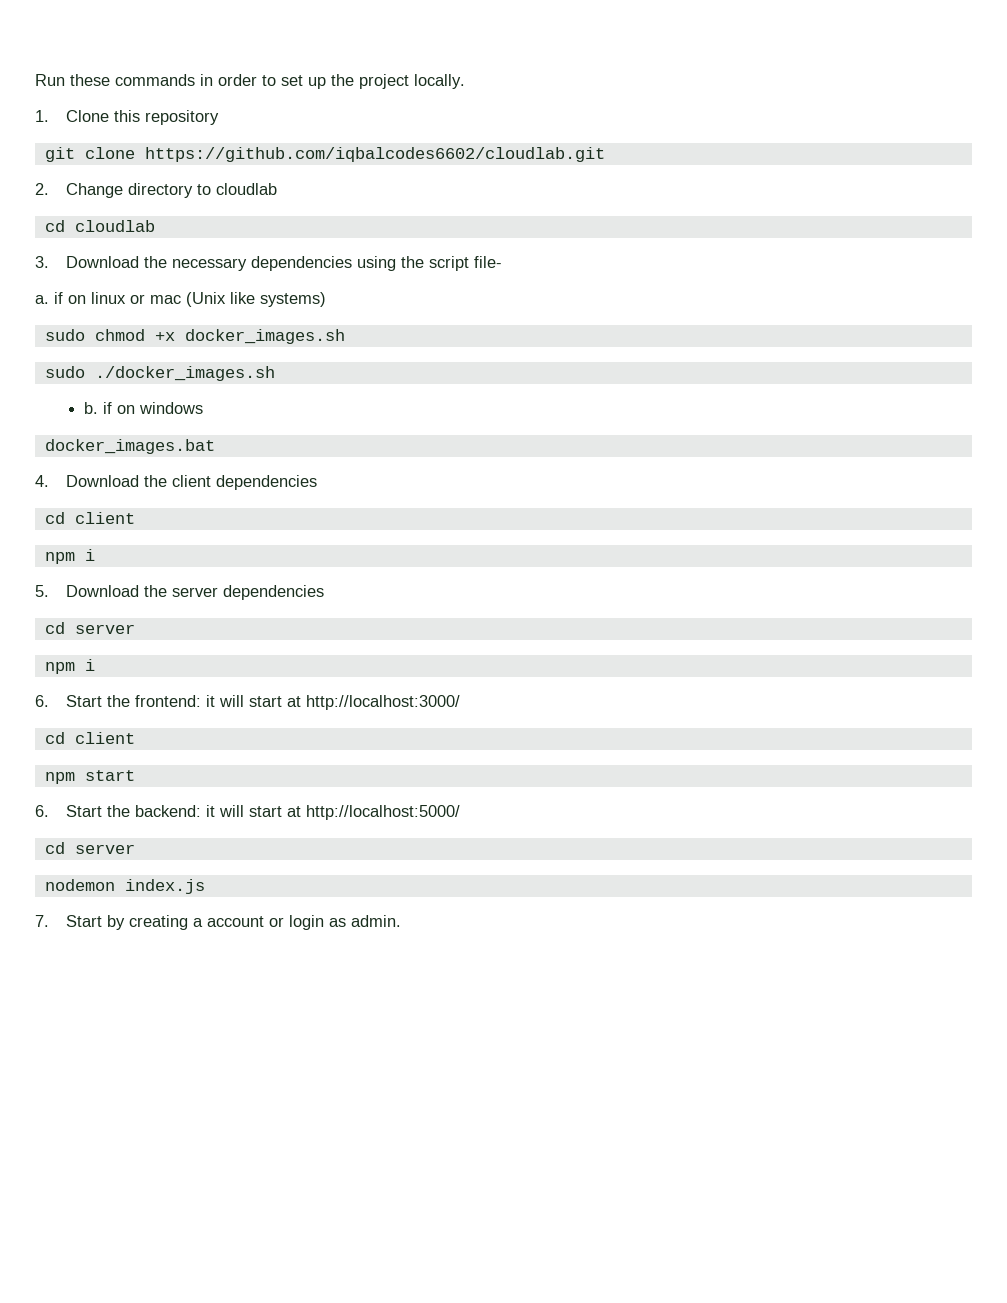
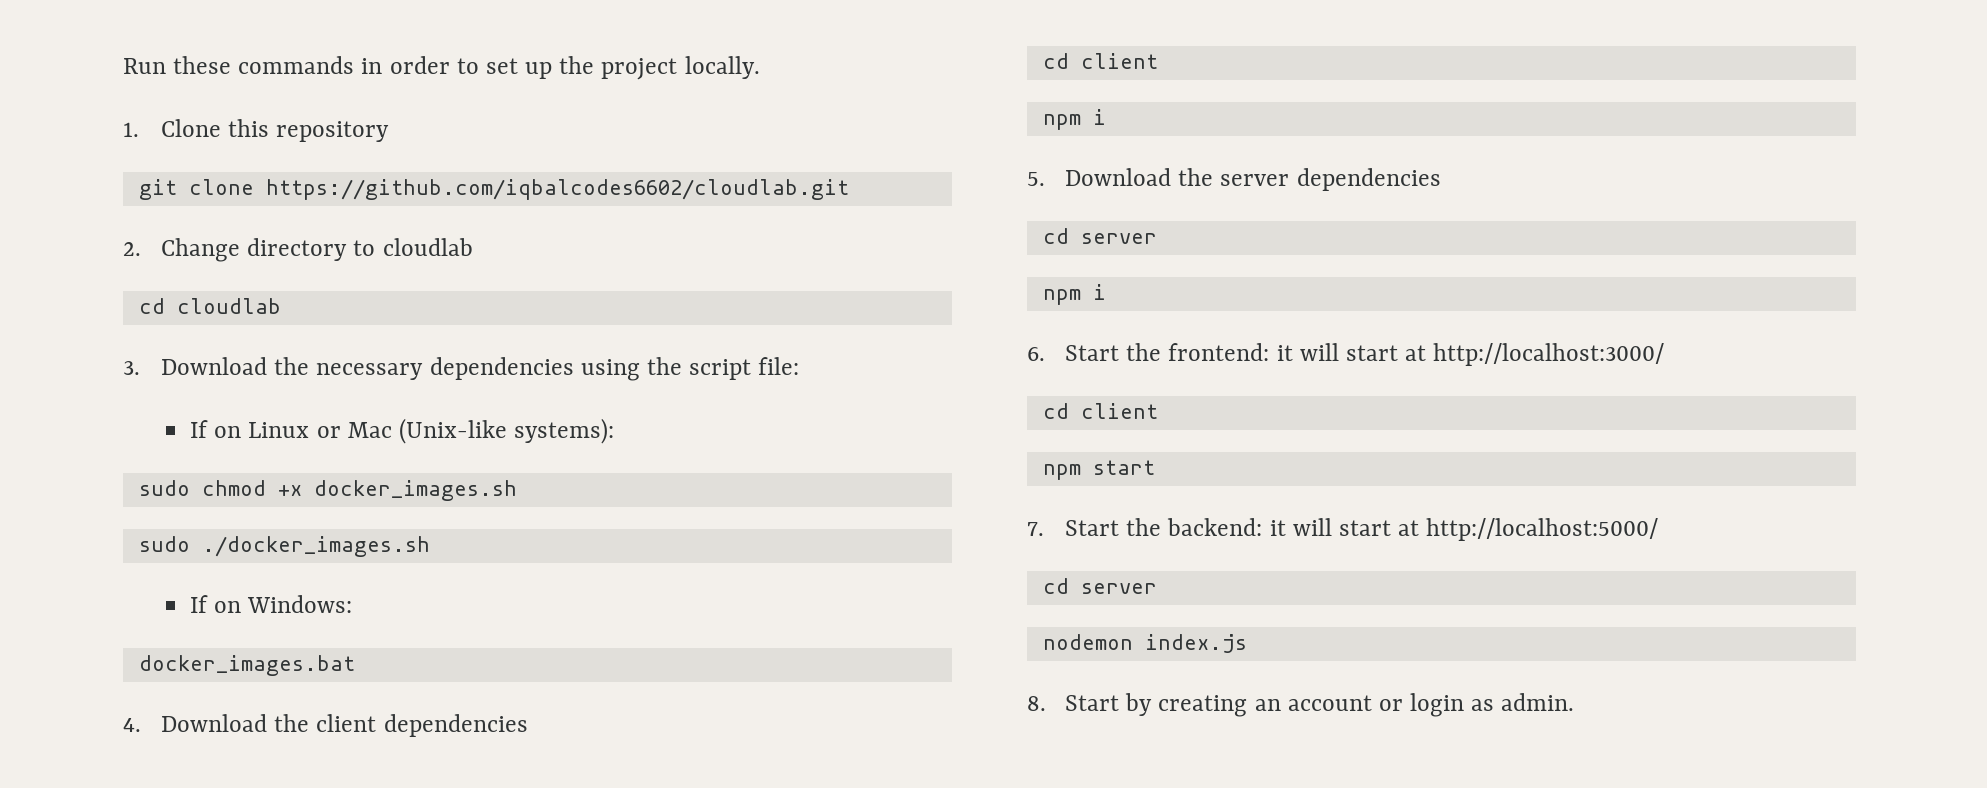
[473,256,502,268] [35,292,326,307] file- // a. if on linux or mac (Unix like systems) -> [758,357,800,375] [190,418,615,444] file: // If on Linux or Mac (Unix-like systems):
[83,402,203,414] b. if on windows -> [190,595,353,613] If on Windows:
[35,805,49,817] 6. -> [1027,522,1044,536] 7.
[35,915,49,927] 7. -> [1027,696,1046,711] 8.
[192,918,203,927] a -> [1254,699,1281,711] an

